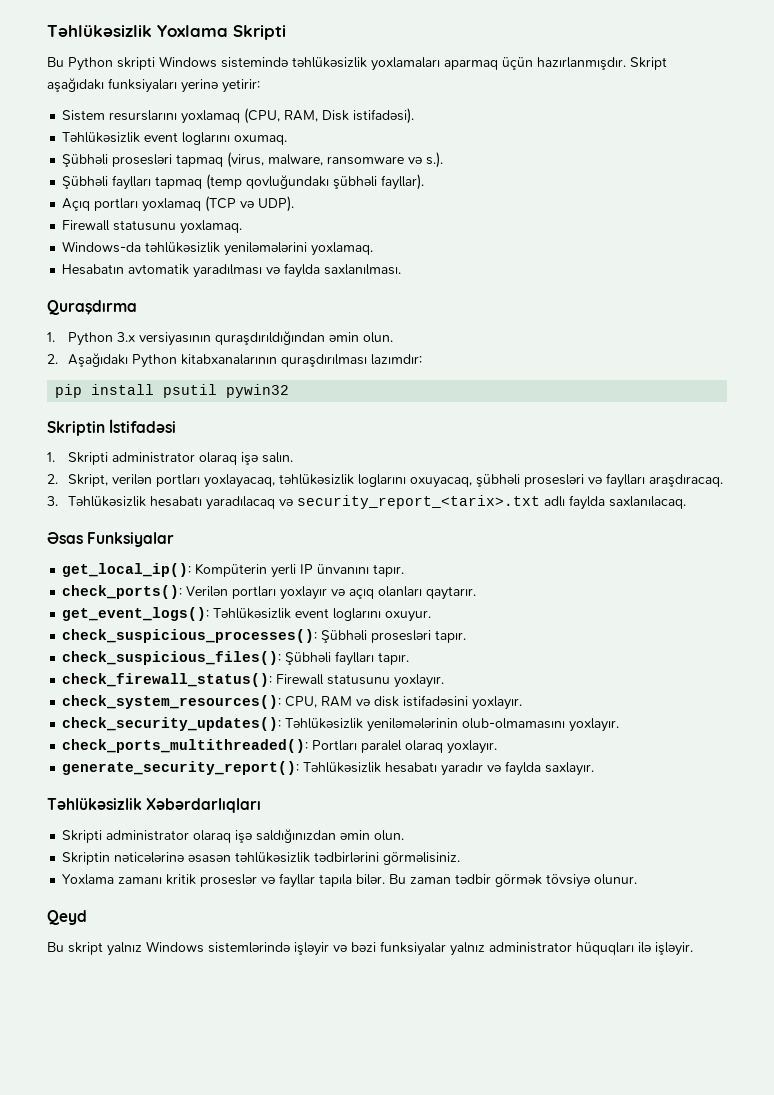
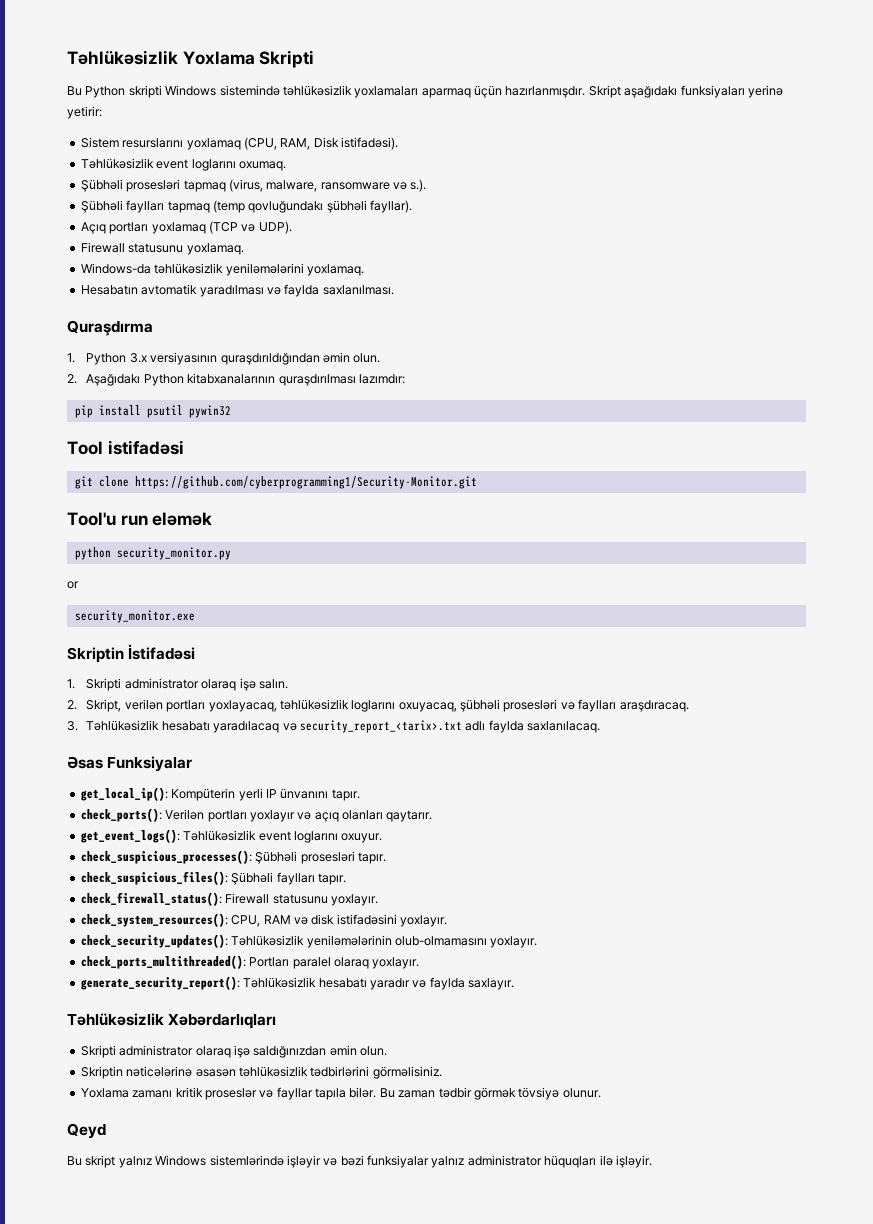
(290, 391) none -> [67,440,184,455] [74,476,477,489] [67,512,213,526] [74,547,231,560] [67,581,79,589] [74,610,195,623] // Tool istifadəsi // git clone https://github.com/cyberprogramming1/Security-Monitor.git // Tool'u run eləmək // python security_monitor.py // or // security_monitor.exe

